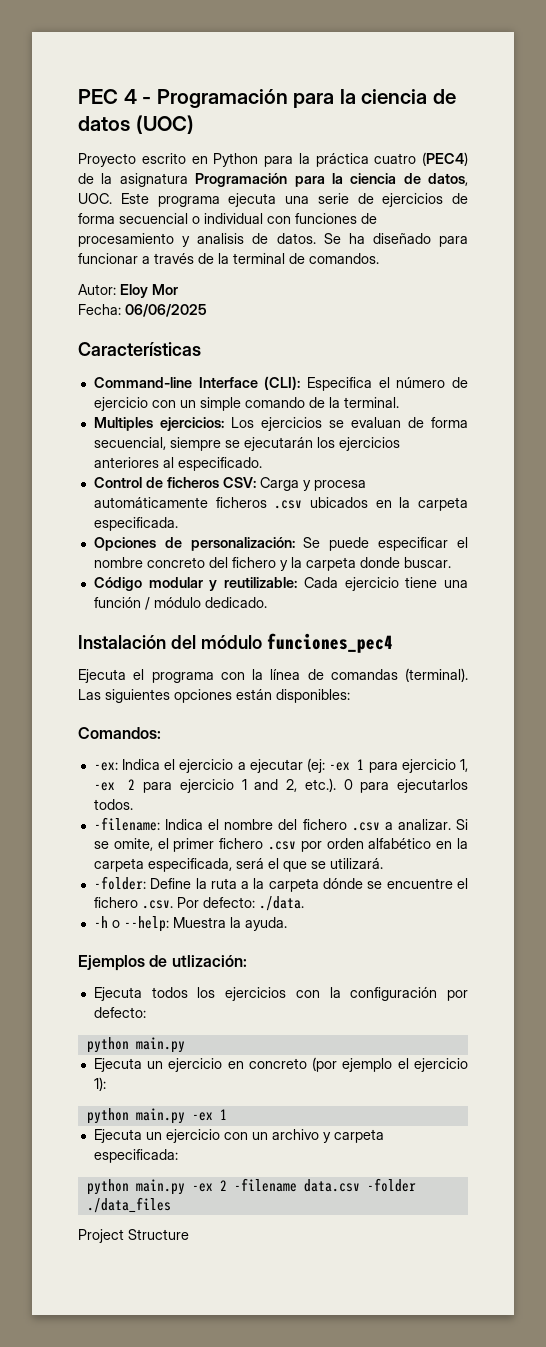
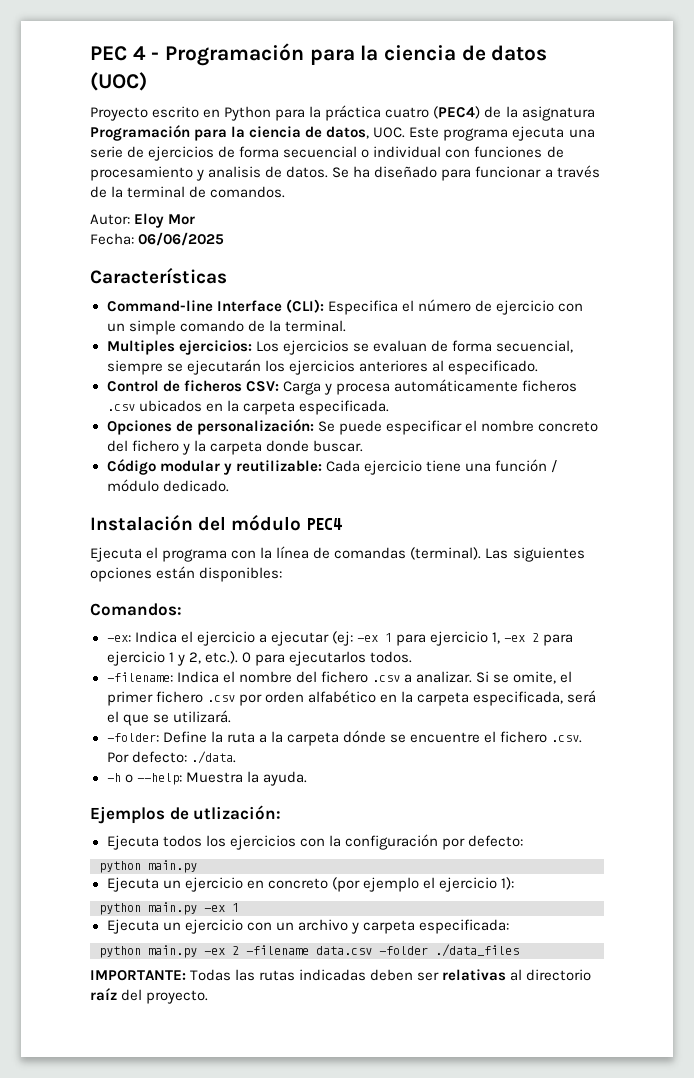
[266,633,393,653] funciones_pec4 -> [306,518,343,530] PEC4
[254,779,279,790] and -> [176,654,185,666] y
[78,1229,189,1243] Project Structure -> [90,969,592,981] [90,988,209,1004] IMPORTANTE: Todas las rutas indicadas deben ser relativas al directorio raíz del proyecto.

